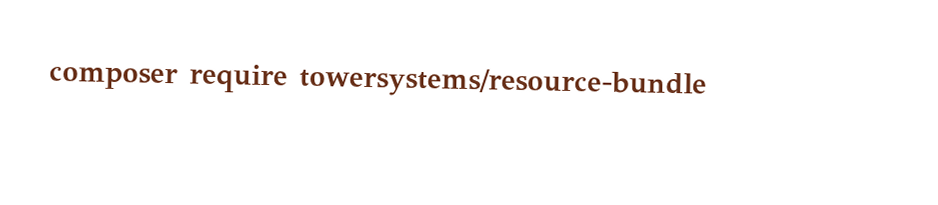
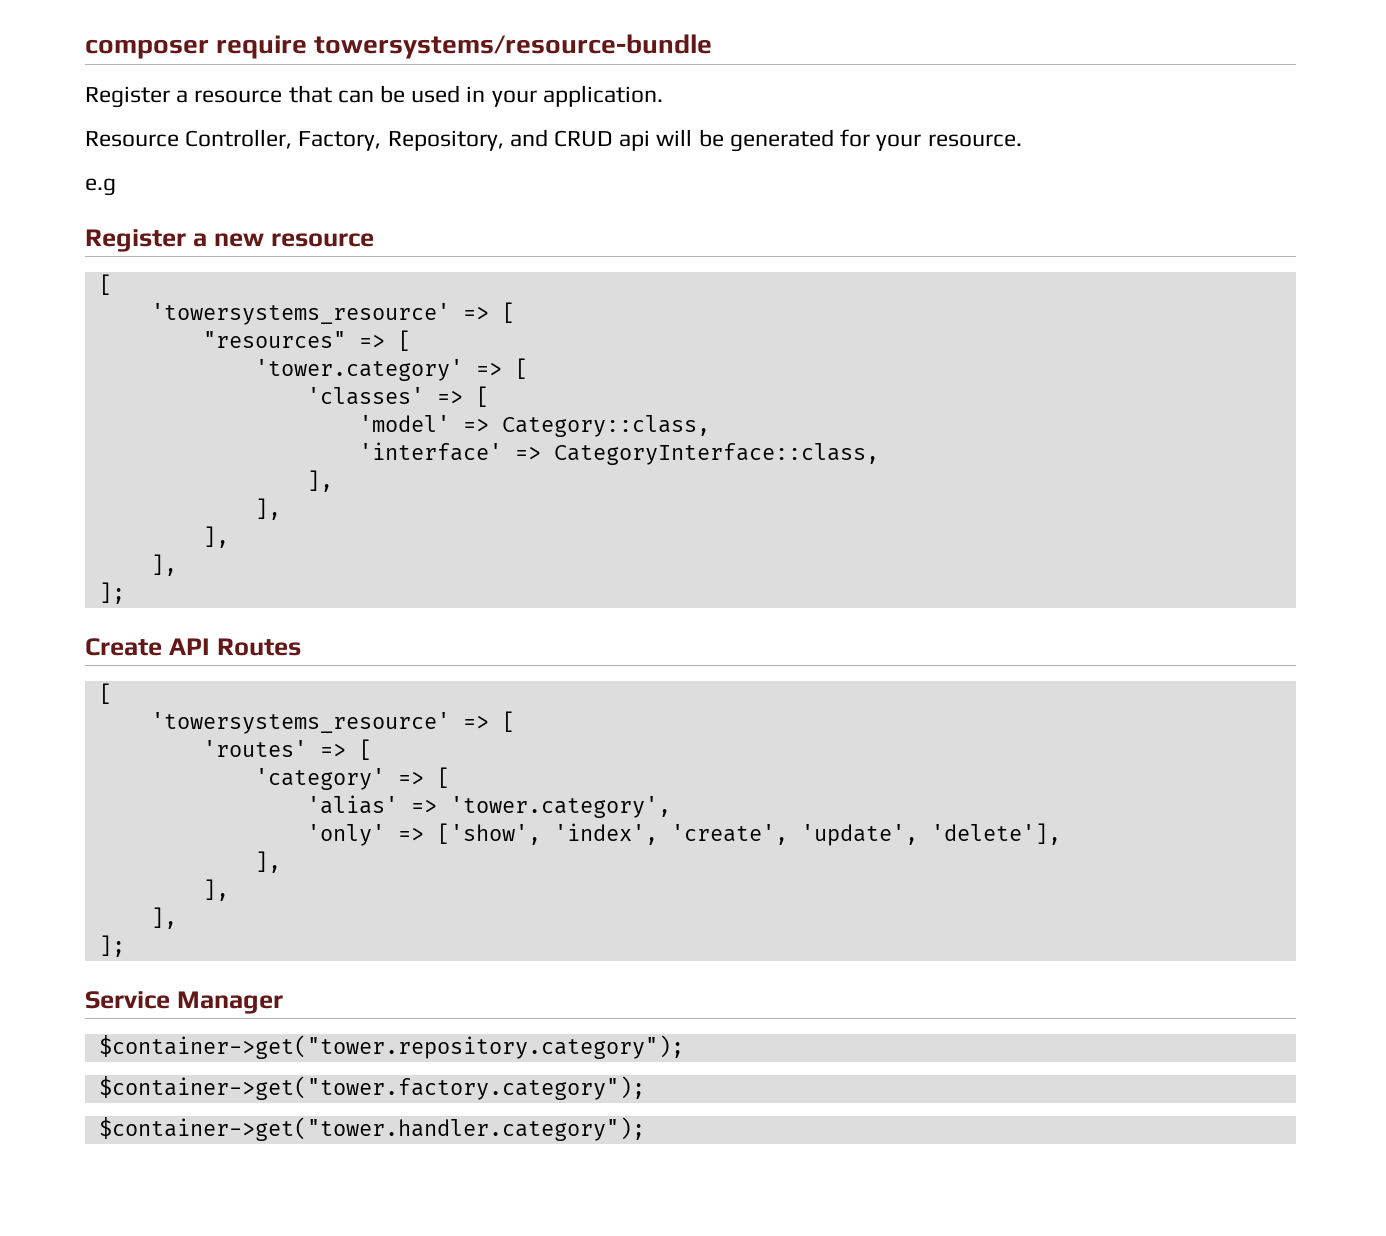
(707, 83) none -> [85,85,663,108] [85,129,1022,152] [85,178,116,196] [85,229,374,252] [98,274,112,295] [150,302,515,325] [202,330,411,351] [254,358,528,381] [306,386,489,407] [358,415,710,437] [358,442,879,465] [306,470,333,492] [254,498,281,520] [202,526,229,548] [150,554,177,576] [98,582,125,604] [85,638,301,656] [98,683,112,704] [150,711,515,734] [202,739,372,760] [254,767,450,790] [306,795,671,818] [306,823,1061,846] [254,851,281,873] [202,879,229,901] [150,907,177,929] [98,935,125,957] [85,991,283,1014] [98,1035,684,1059] [98,1076,645,1100] [98,1117,645,1141] // Register a resource that can be used in your application. // Resource Controller, Factory, Repository, and CRUD api will be generated for your resource. // e.g // Register a new resource // [ // 'towersystems_resource' => [ // "resources" => [ // 'tower.category' => [ // 'classes' => [ // 'model' => Category::class, // 'interface' => CategoryInterface::class, // ], // ], // ], // ], // ]; // Create API Routes // [ // 'towersystems_resource' => [ // 'routes' => [ // 'category' => [ // 'alias' => 'tower.category', // 'only' => ['show', 'index', 'create', 'update', 'delete'], // ], // ], // ], // ]; // Service Manager // $container->get("tower.repository.category"); // $container->get("tower.factory.category"); // $container->get("tower.handler.category");

